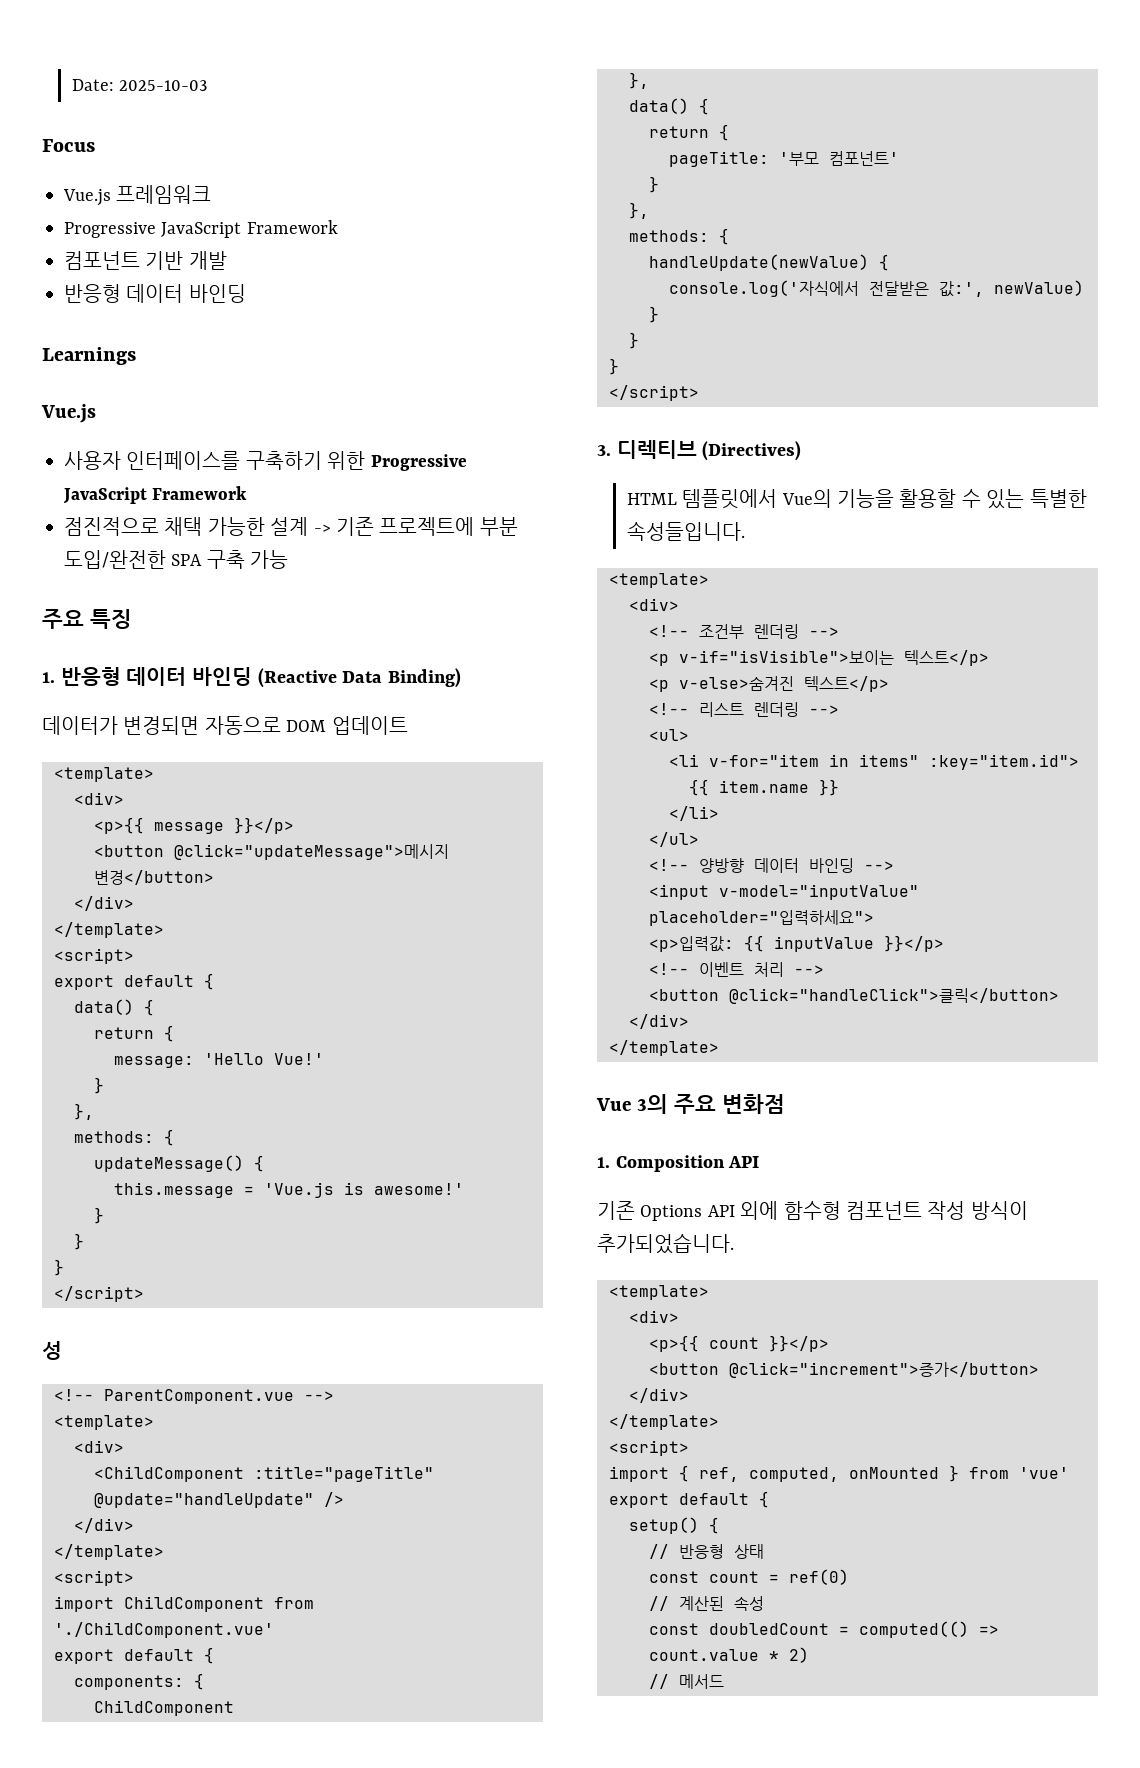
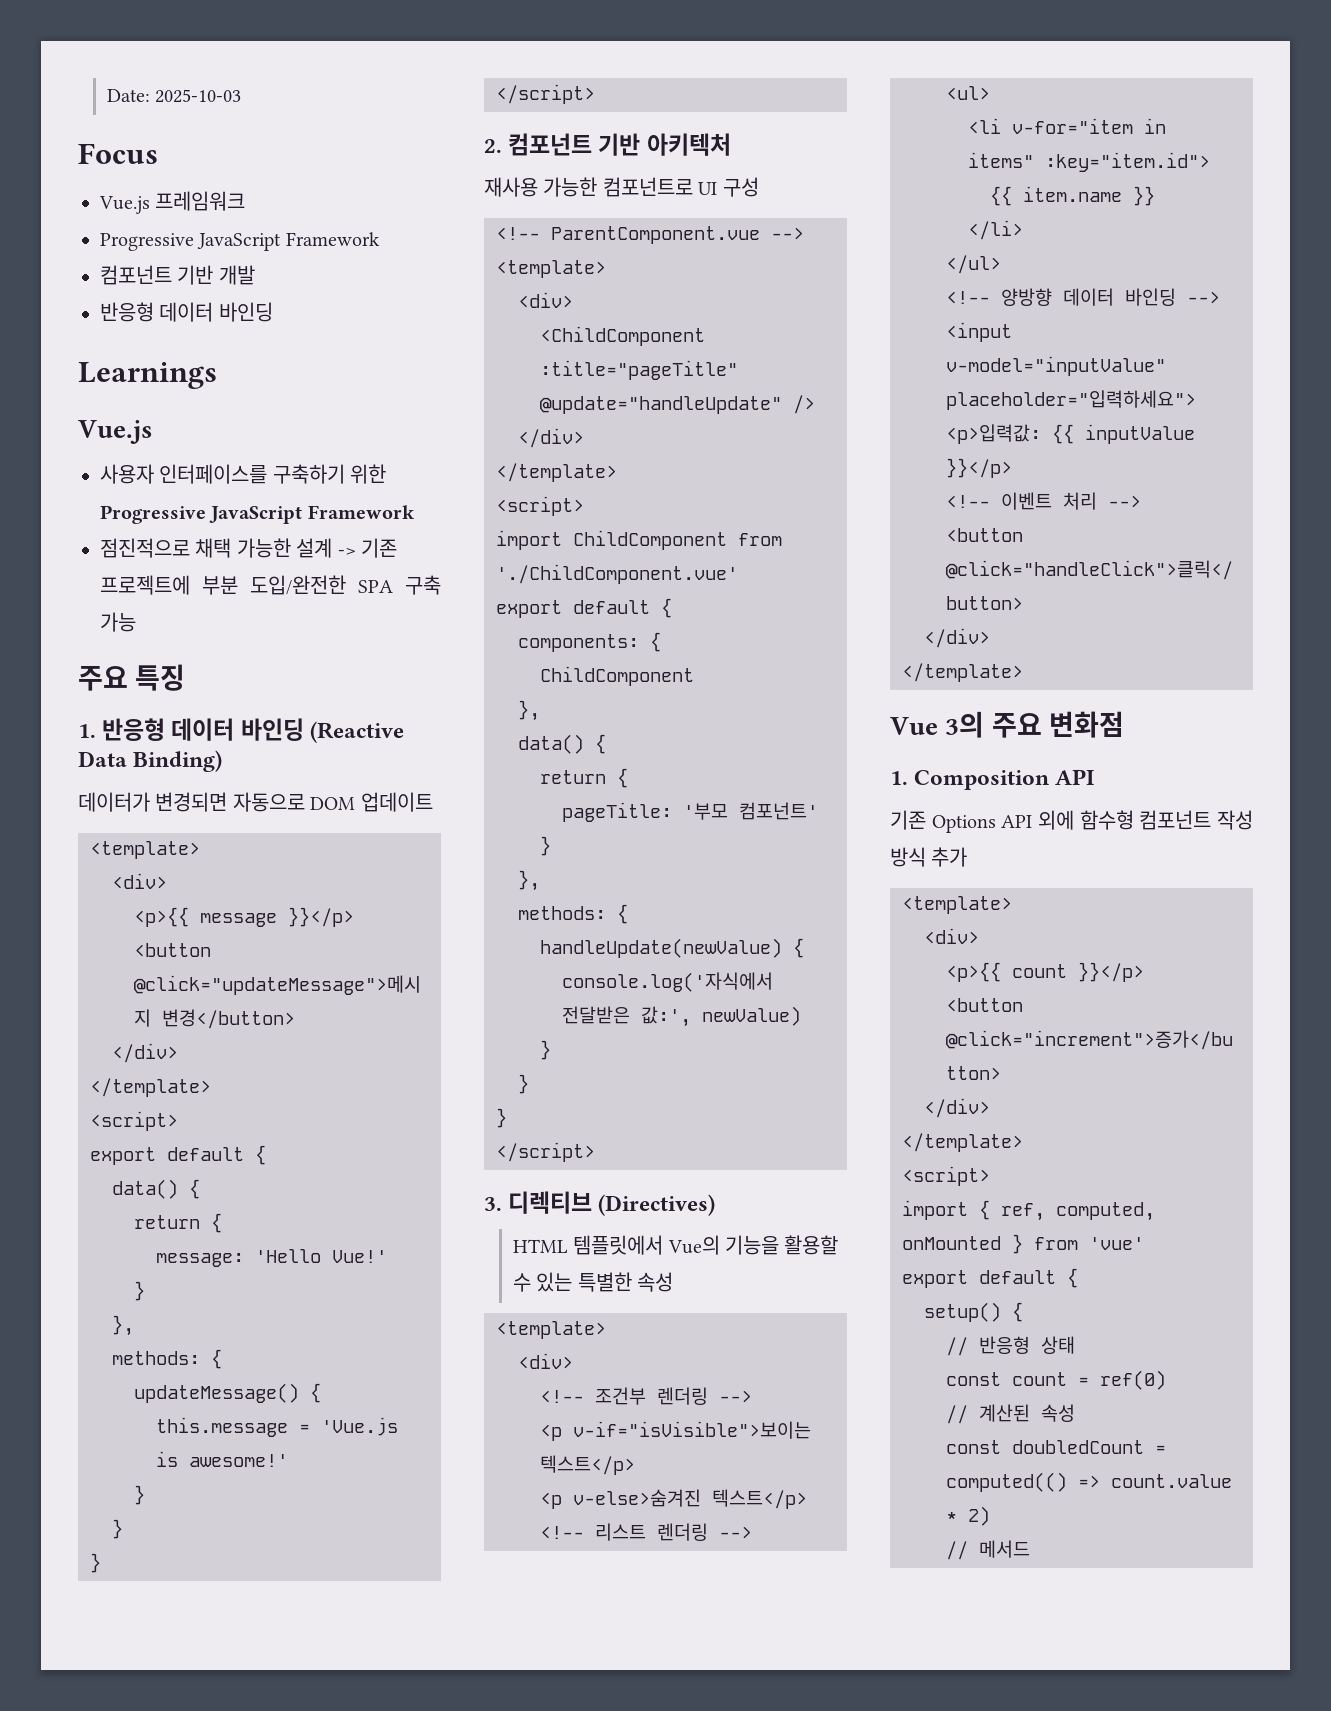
[42,1341,62,1360] 성 -> [484,133,731,156] [484,177,759,197] 2. 컴포넌트 기반 아키텍처 // 재사용 가능한 컴포넌트로 UI 구성
[626,521,745,541] 속성들입니다. -> [637,1272,674,1292] 속성
[970,1201,1028,1220] [597,1233,734,1254] 방식이 추가되었습니다. -> [890,847,968,867] 방식 추가

